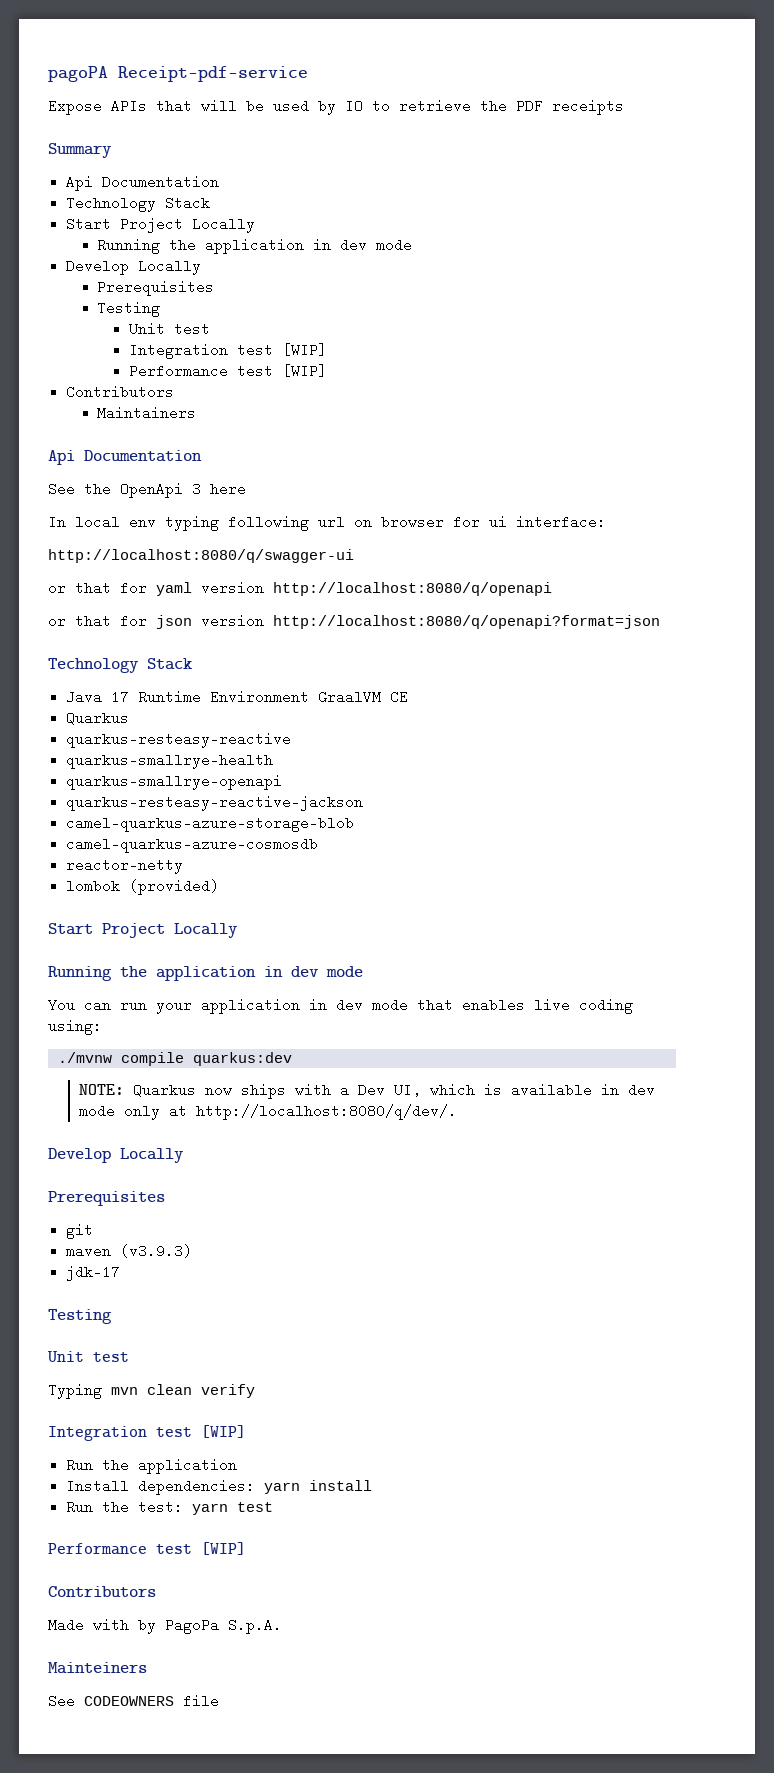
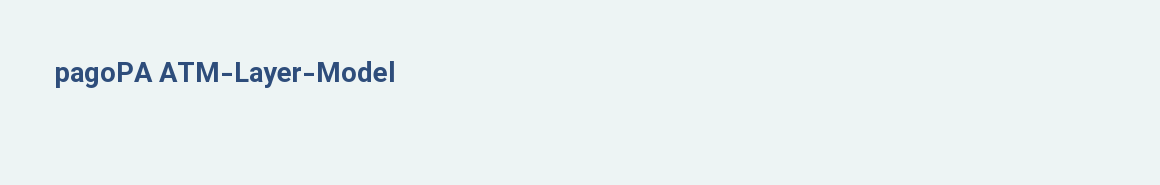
[118,66,308,82] [48,99,624,115] [48,143,112,158] [66,175,220,191] [66,196,211,212] [66,217,256,233] [97,238,413,254] [66,259,202,275] [97,280,215,296] [97,301,161,317] [128,322,210,336] [128,343,327,359] [128,364,327,378] [66,385,175,399] [97,406,197,420] [48,450,202,465] [48,482,246,498] [48,515,606,531] [48,549,354,563] [48,581,552,596] [48,614,660,629] [48,658,193,673] [66,690,409,704] [66,711,130,725] [66,732,292,748] [66,753,274,769] [66,774,283,790] [66,795,364,811] [66,816,355,832] [66,837,319,853] [66,858,184,874] [66,879,220,895] [48,923,238,938] [48,966,363,981] [48,998,633,1014] [48,1019,102,1035] [57,1052,292,1066] [79,1083,656,1099] [79,1104,458,1120] [48,1148,184,1163] [48,1191,165,1206] [66,1224,94,1239] [66,1244,193,1258] [66,1265,121,1281] [48,1309,112,1324] [47,1351,129,1362] [48,1383,255,1399] [48,1425,246,1441] [66,1458,238,1474] [66,1479,373,1495] [66,1500,274,1515] [48,1542,246,1555] [48,1586,156,1597] [48,1618,282,1634] [48,1662,147,1674] [48,1694,219,1708] Receipt-pdf-service // Expose APIs that will be used by IO to retrieve the PDF receipts // Summary // Api Documentation // Technology Stack // Start Project Locally // Running the application in dev mode // Develop Locally // Prerequisites // Testing // Unit test // Integration test [WIP] // Performance test [WIP] // Contributors // Maintainers // Api Documentation // See the OpenApi 3 here // In local env typing following url on browser for ui interface: // http://localhost:8080/q/swagger-ui // or that for yaml version http://localhost:8080/q/openapi // or that for json version http://localhost:8080/q/openapi?format=json // Technology Stack // Java 17 Runtime Environment GraalVM CE // Quarkus // quarkus-resteasy-reactive // quarkus-smallrye-health // quarkus-smallrye-openapi // quarkus-resteasy-reactive-jackson // camel-quarkus-azure-storage-blob // camel-quarkus-azure-cosmosdb // reactor-netty // lombok (provided) // Start Project Locally // Running the application in dev mode // You can run your application in dev mode that enables live coding using: // ./mvnw compile quarkus:dev // NOTE: Quarkus now ships with a Dev UI, which is available in dev mode only at http://localhost:8080/q/dev/. // Develop Locally // Prerequisites // git // maven (v3.9.3) // jdk-17 // Testing // Unit test // Typing mvn clean verify // Integration test [WIP] // Run the application // Install dependencies: yarn install // Run the test: yarn test // Performance test [WIP] // Contributors // Made with by PagoPa S.p.A. // Mainteiners // See CODEOWNERS file -> [159,61,397,88] ATM-Layer-Model

